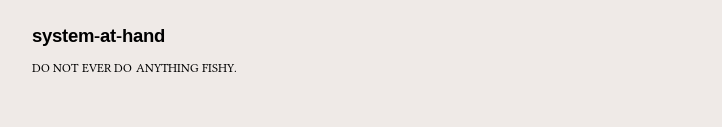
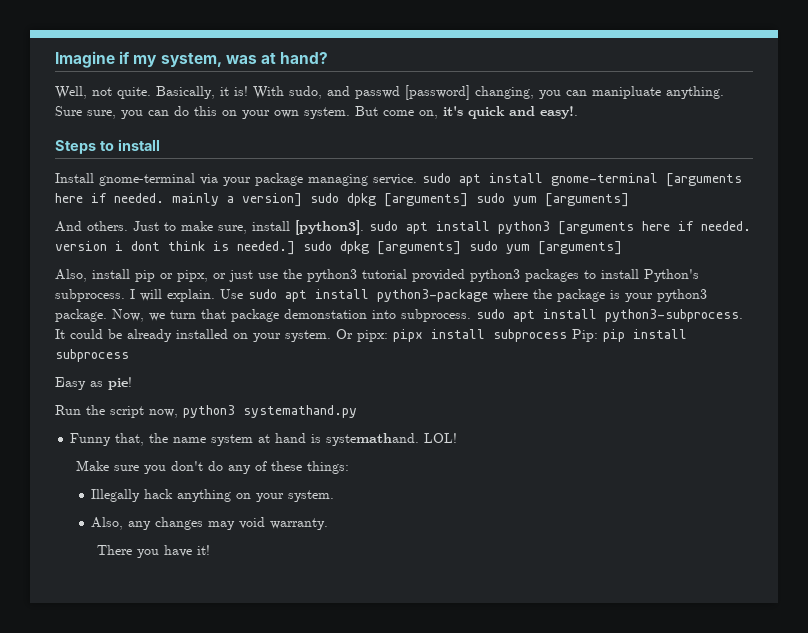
[32,29,165,46] [32,63,237,73] system-at-hand // DO NOT EVER DO ANYTHING FISHY. -> [55,51,329,68] [55,85,724,100] [55,106,578,119] [55,139,160,154] [55,173,742,187] [55,193,629,207] [55,220,751,235] [55,241,622,255] [55,269,699,282] [55,289,707,302] [55,309,743,322] [55,329,687,342] [55,349,129,362] [55,377,132,390] [55,405,357,418] [70,433,458,446] [75,460,349,474] [91,489,335,502] [91,517,329,530] [96,545,210,558] Imagine if my system, was at hand? // Well, not quite. Basically, it is! With sudo, and passwd [password] changing, you can manipluate anything. Sure sure, you can do this on your own system. But come on, it's quick and easy!. // Steps to install // Install gnome-terminal via your package managing service. sudo apt install gnome-terminal [arguments here if needed. mainly a version] sudo dpkg [arguments] sudo yum [arguments] // And others. Just to make sure, install [python3]. sudo apt install python3 [arguments here if needed. version i dont think is needed.] sudo dpkg [arguments] sudo yum [arguments] // Also, install pip or pipx, or just use the python3 tutorial provided python3 packages to install Python's subprocess. I will explain. Use sudo apt install python3-package where the package is your python3 package. Now, we turn that package demonstation into subprocess. sudo apt install python3-subprocess. It could be already installed on your system. Or pipx: pipx install subprocess Pip: pip install subprocess // Easy as pie! // Run the script now, python3 systemathand.py // Funny that, the name system at hand is systemathand. LOL! // Make sure you don't do any of these things: // Illegally hack anything on your system. // Also, any changes may void warranty. // There you have it!

